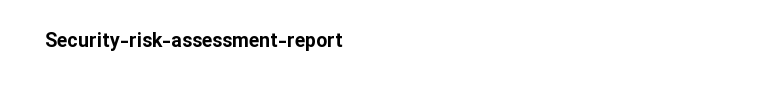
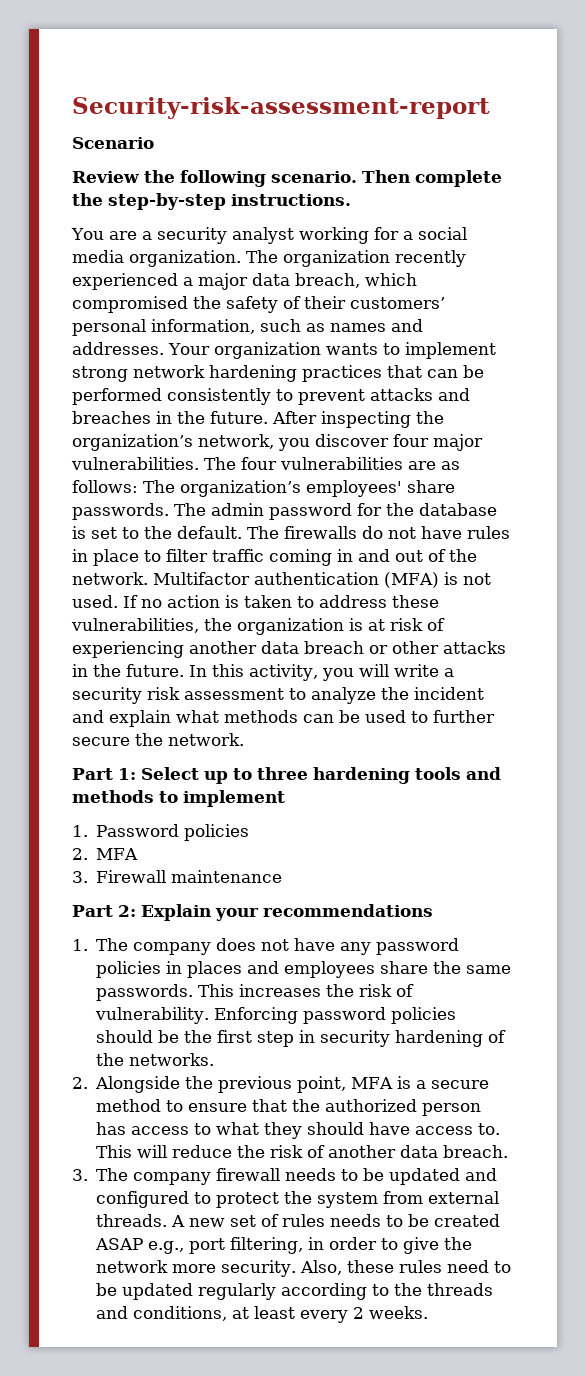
(343, 41) none -> [72,137,154,149] [72,170,502,187] [72,193,351,210] [71,227,467,244] [72,250,466,267] [72,273,417,290] [72,296,445,313] [72,319,423,336] [72,342,496,359] [72,365,484,382] [72,388,470,405] [72,411,444,428] [72,434,483,451] [71,457,460,470] [72,480,455,497] [72,503,497,520] [72,526,510,539] [72,549,477,566] [72,572,491,588] [72,595,439,608] [71,618,445,635] [72,641,506,658] [72,664,454,681] [72,687,484,704] [72,710,495,727] [72,733,244,746] [72,767,501,784] [72,790,285,807] [72,824,250,841] [72,848,139,860] [72,870,283,883] [72,904,433,921] [72,938,460,955] [96,961,512,978] [96,984,415,1001] [95,1007,457,1024] [96,1030,507,1047] [96,1053,215,1066] [72,1076,490,1093] [96,1099,482,1116] [96,1122,501,1139] [96,1145,509,1158] [72,1168,498,1185] [96,1191,500,1208] [96,1214,501,1227] [95,1237,473,1254] [96,1260,512,1277] [96,1283,494,1300] [96,1306,429,1323] // Scenario // Review the following scenario. Then complete the step-by-step instructions. // You are a security analyst working for a social media organization. The organization recently experienced a major data breach, which compromised the safety of their customers’ personal information, such as names and addresses. Your organization wants to implement strong network hardening practices that can be performed consistently to prevent attacks and breaches in the future. After inspecting the organization’s network, you discover four major vulnerabilities. The four vulnerabilities are as follows: The organization’s employees' share passwords. The admin password for the database is set to the default. The firewalls do not have rules in place to filter traffic coming in and out of the network. Multifactor authentication (MFA) is not used. If no action is taken to address these vulnerabilities, the organization is at risk of experiencing another data breach or other attacks in the future. In this activity, you will write a security risk assessment to analyze the incident and explain what methods can be used to further secure the network. // Part 1: Select up to three hardening tools and methods to implement // 1. Password policies // 2. MFA // 3. Firewall maintenance // Part 2: Explain your recommendations // 1. The company does not have any password policies in places and employees share the same passwords. This increases the risk of vulnerability. Enforcing password policies should be the first step in security hardening of the networks. // 2. Alongside the previous point, MFA is a secure method to ensure that the authorized person has access to what they should have access to. This will reduce the risk of another data breach. // 3. The company firewall needs to be updated and configured to protect the system from external threads. A new set of rules needs to be created ASAP e.g., port filtering, in order to give the network more security. Also, these rules need to be updated regularly according to the threads and conditions, at least every 2 weeks.

